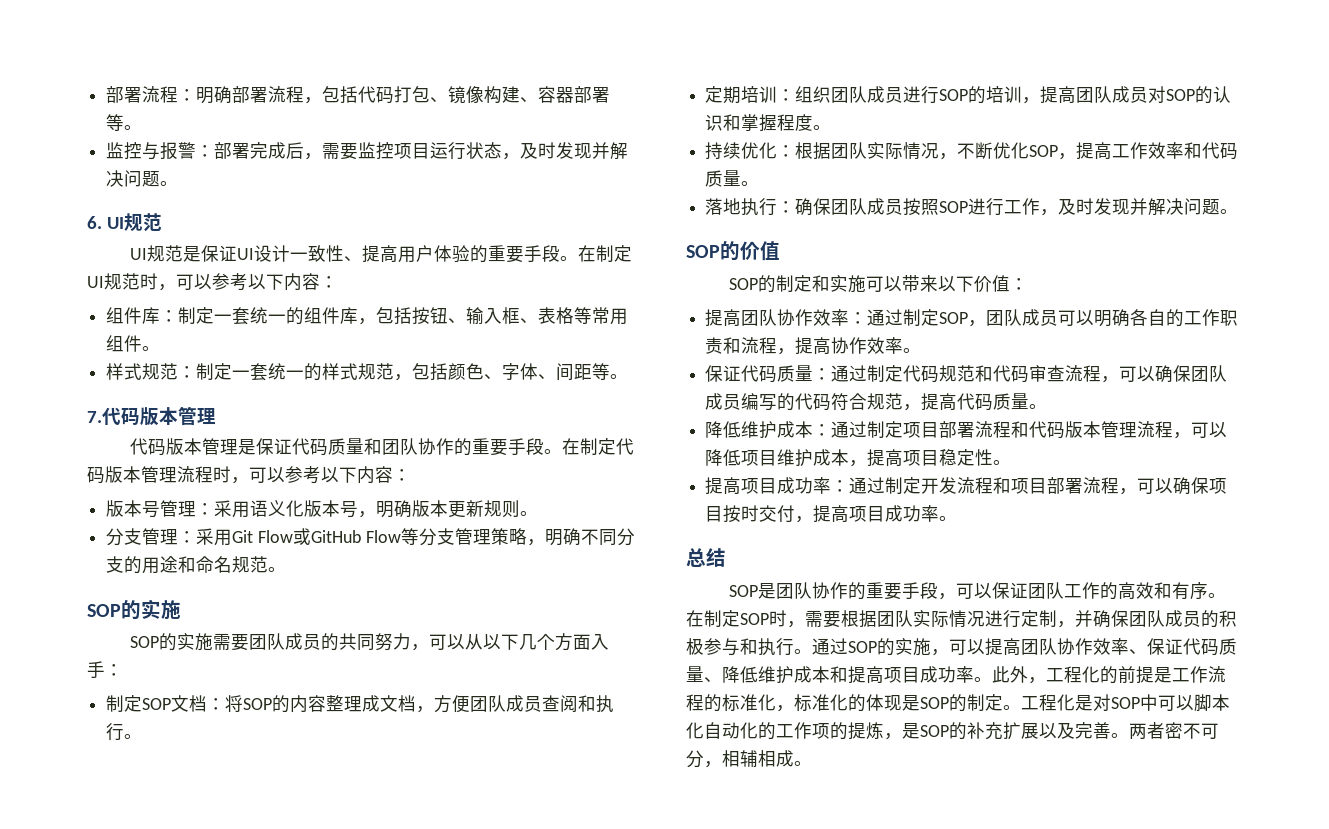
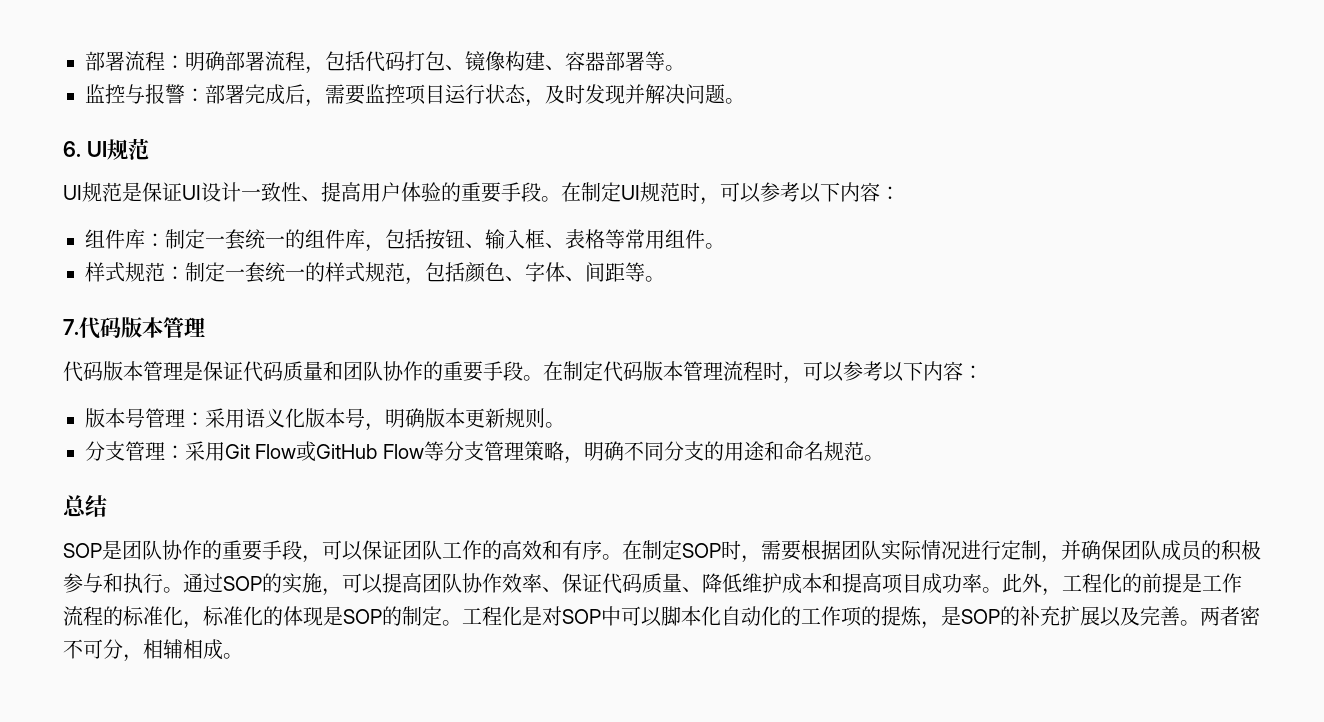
[87,599,181,620] [129,633,609,651] [87,661,123,679] [106,695,615,713] [106,723,143,741] [705,86,1232,104] [705,114,832,132] [705,142,1239,160] [705,170,760,187] [705,198,1239,216] [686,241,780,261] [728,275,1028,293] [705,309,1239,327] [705,337,922,355] [705,365,1228,383] [705,393,1048,411] [705,421,1228,439] [705,449,1012,467] [705,477,1228,495] [705,505,958,523] // SOP的实施 // SOP的实施需要团队成员的共同努力，可以从以下几个方面入手： // 制定SOP文档：将SOP的内容整理成文档，方便团队成员查阅和执行。 // 定期培训：组织团队成员进行SOP的培训，提高团队成员对SOP的认识和掌握程度。 // 持续优化：根据团队实际情况，不断优化SOP，提高工作效率和代码质量。 // 落地执行：确保团队成员按照SOP进行工作，及时发现并解决问题。 // SOP的价值 // SOP的制定和实施可以带来以下价值： // 提高团队协作效率：通过制定SOP，团队成员可以明确各自的工作职责和流程，提高协作效率。 // 保证代码质量：通过制定代码规范和代码审查流程，可以确保团队成员编写的代码符合规范，提高代码质量。 // 降低维护成本：通过制定项目部署流程和代码版本管理流程，可以降低项目维护成本，提高项目稳定性。 // 提高项目成功率：通过制定开发流程和项目部署流程，可以确保项目按时交付，提高项目成功率。 -> (884, 458) none

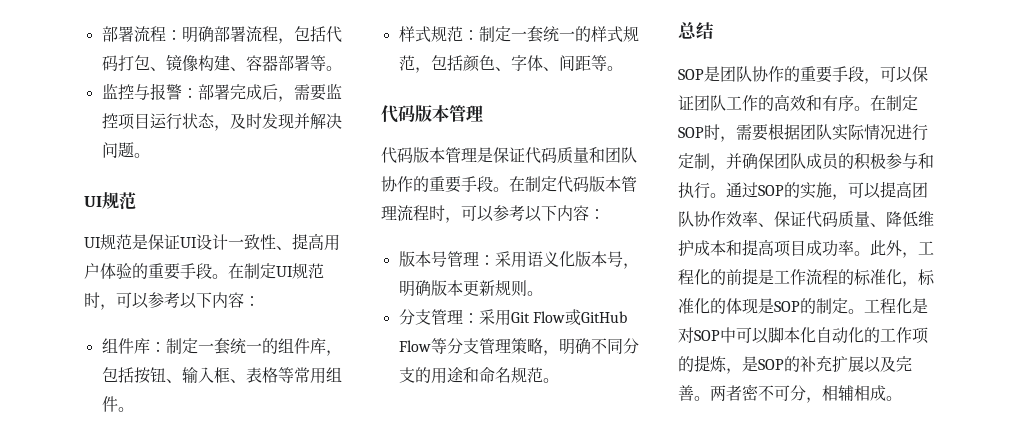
[63,141,81,157] 6. -> (150, 155) none
[63,319,79,335] 7. -> (623, 68) none

